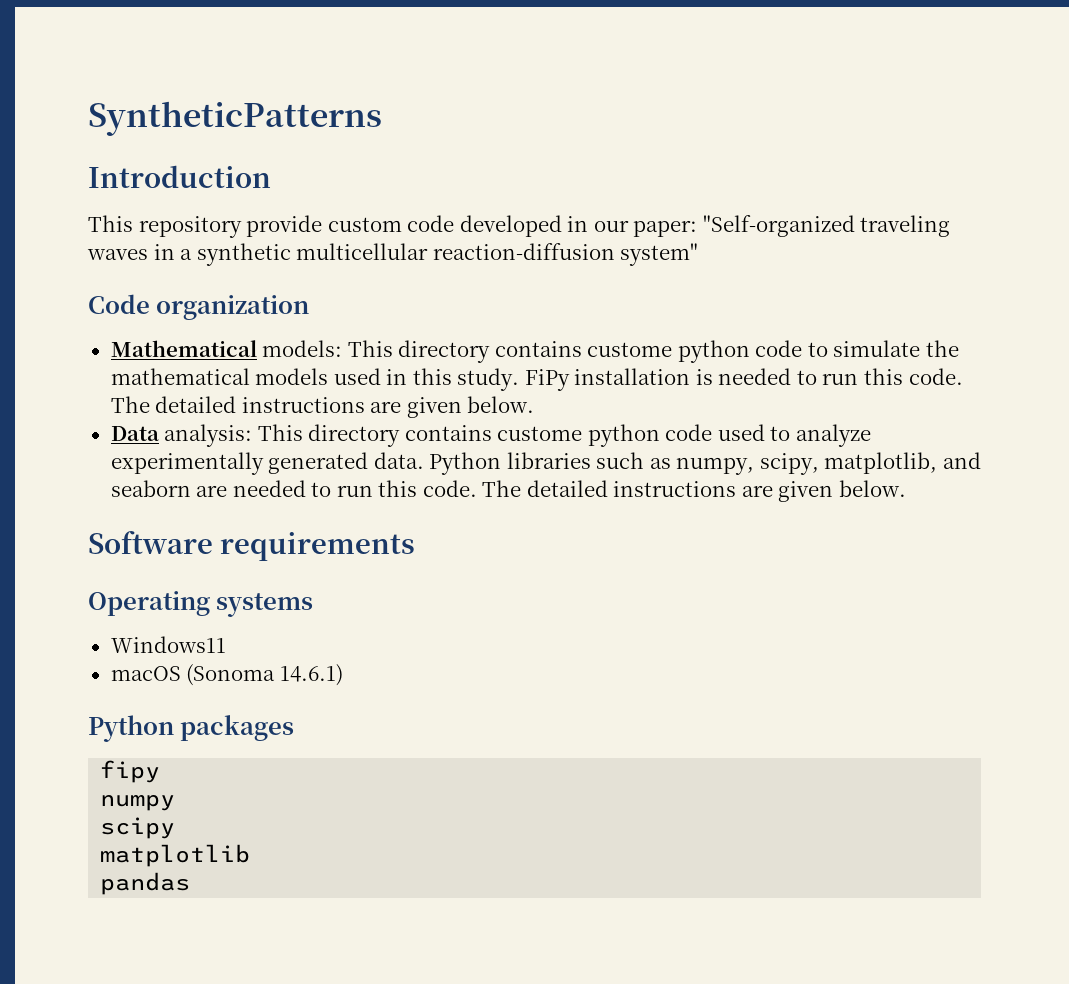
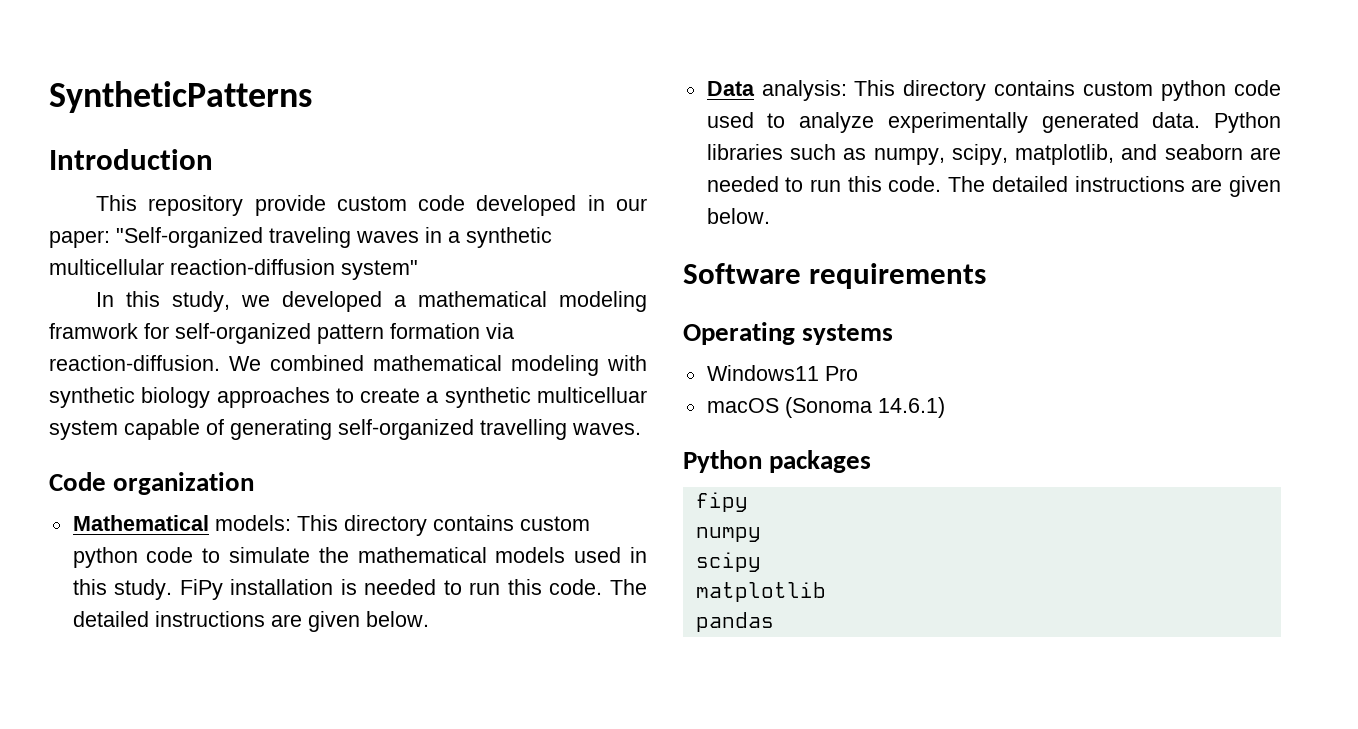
(699, 254) none -> [96,291,647,312] [49,323,514,344] [49,355,647,376] [49,387,647,408] [49,419,641,440] // In this study, we developed a mathematical modeling framwork for self-organized pattern formation via reaction-diffusion. We combined mathematical modeling with synthetic biology approaches to create a synthetic multicelluar system capable of generating self-organized travelling waves.
[587,342,673,357] custome -> [519,516,590,531] custom
[497,426,583,441] custome -> [1083,81,1154,96] custom
(226, 644) none -> [824,366,858,381] Pro

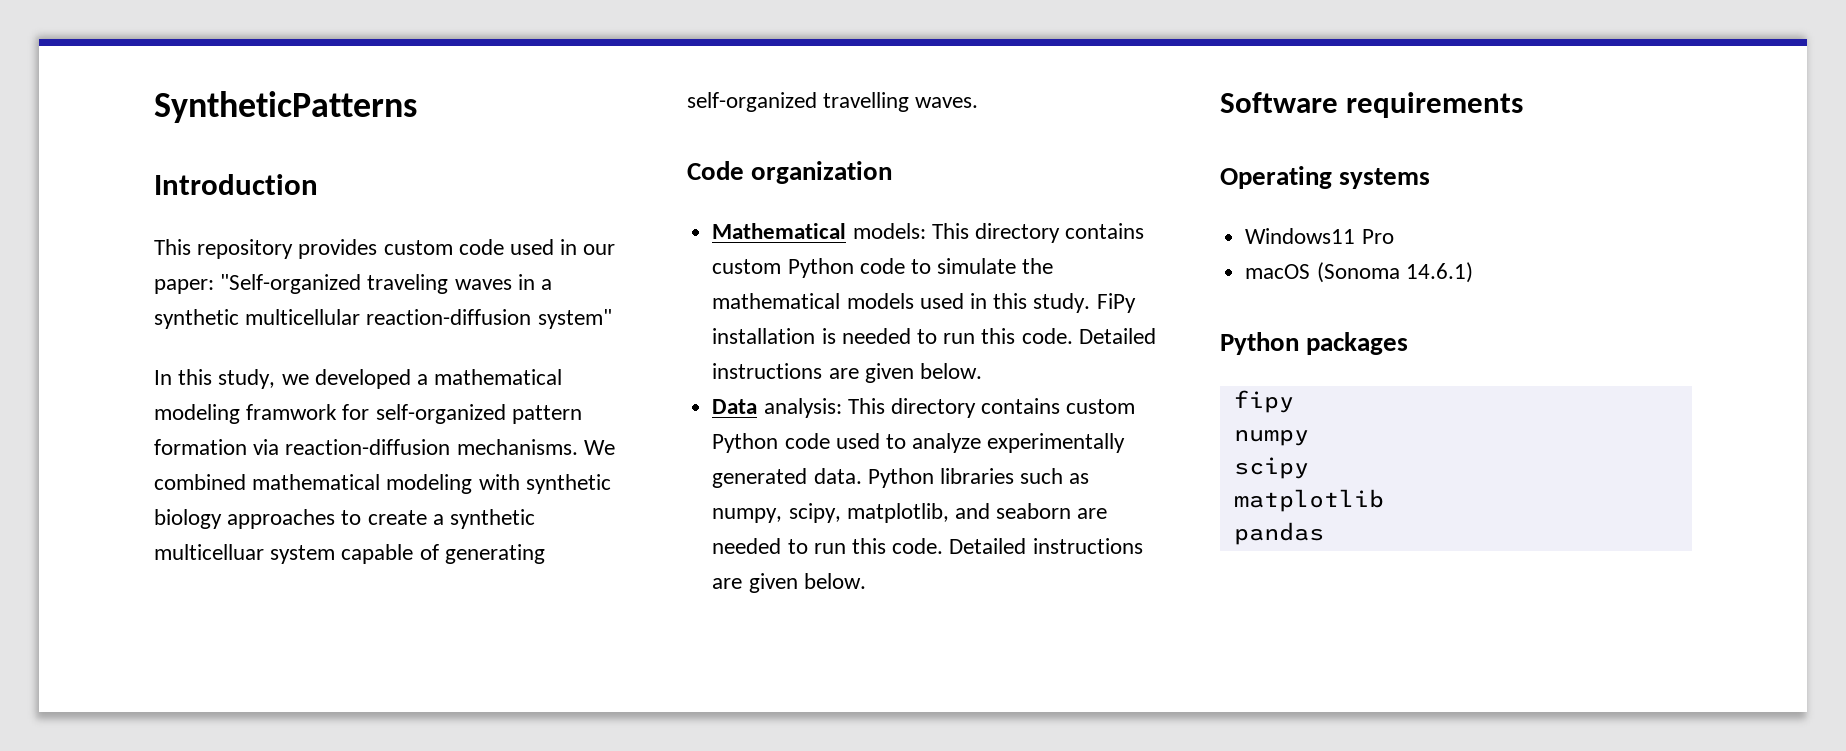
[254,195,326,216] provide -> [298,239,378,259] provides
[476,195,577,216] developed -> [510,239,555,255] used
[49,355,220,371] reaction-diffusion. -> [285,439,578,455] reaction-diffusion mechanisms.
[72,547,138,568] python -> [787,258,854,278] Python
[610,579,648,595] [72,611,149,627] The detailed -> [1078,328,1156,344] Detailed
[1161,80,1227,101] python -> [712,433,779,453] Python
[948,176,1068,192] The detailed -> [949,538,1027,554] Detailed

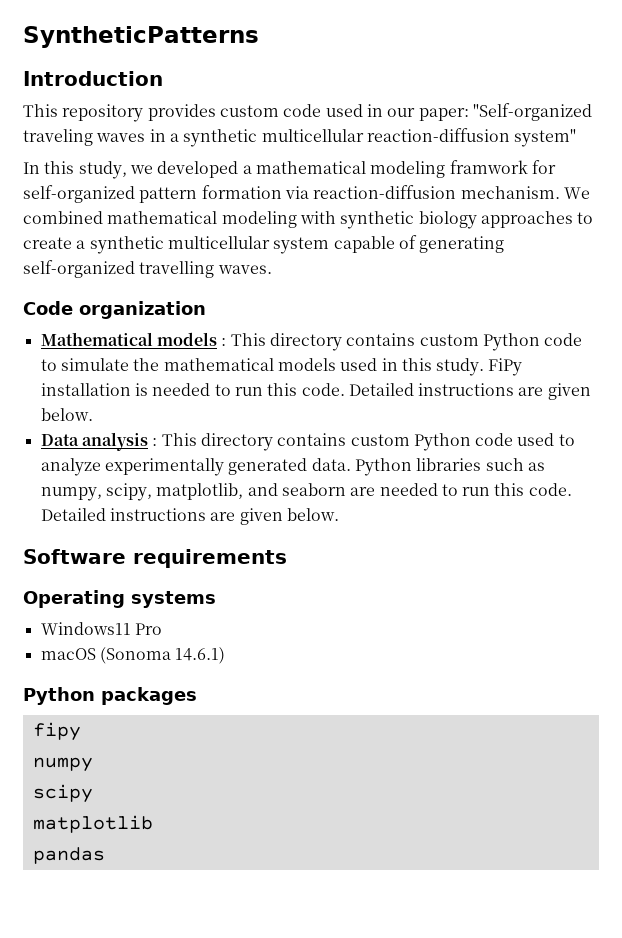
[456,439,578,455] mechanisms. -> [460,186,560,199] mechanism.
[154,544,264,560] multicelluar -> [167,236,270,249] multicellular
[852,223,926,239] models: -> [156,332,227,346] models :
[763,398,842,418] analysis: -> [81,432,158,451] analysis :

